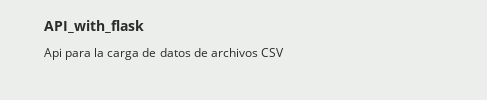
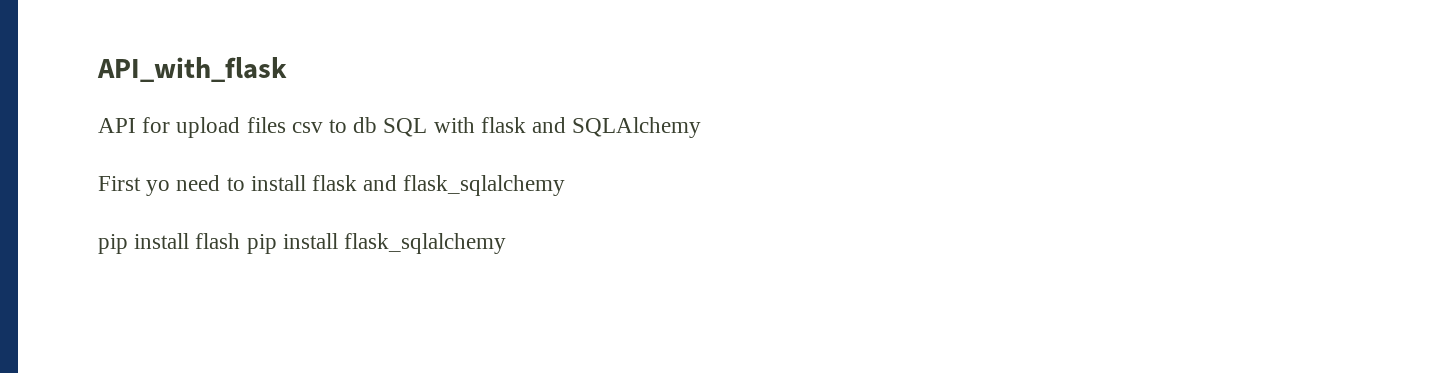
[44,48,284,60] Api para la carga de datos de archivos CSV -> [98,117,702,138] [98,175,566,196] [98,233,507,254] API for upload files csv to db SQL with flask and SQLAlchemy // First yo need to install flask and flask_sqlalchemy // pip install flash pip install flask_sqlalchemy

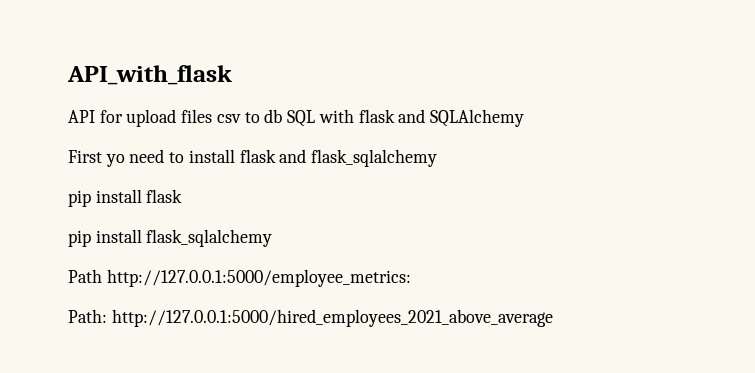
[195,233,241,249] flash -> [146,189,183,203] flask //
(507, 243) none -> [68,269,411,287] [68,309,553,327] // Path http://127.0.0.1:5000/employee_metrics: // Path: http://127.0.0.1:5000/hired_employees_2021_above_average

